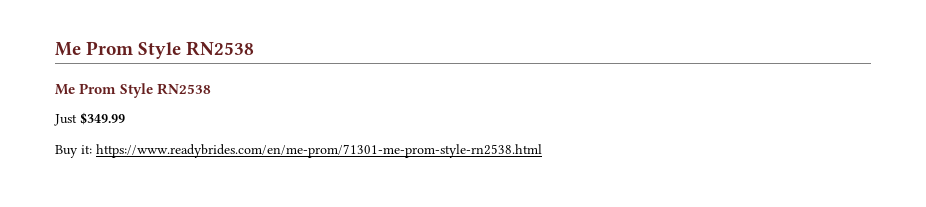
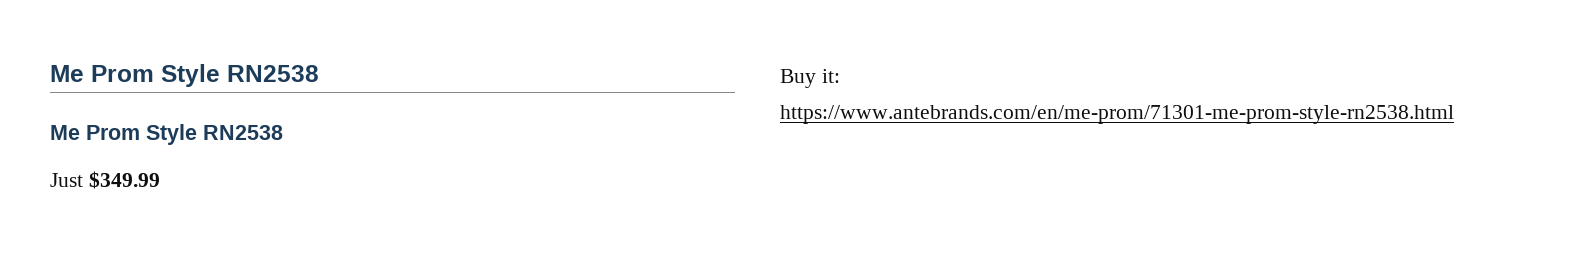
[96,144,542,158] https://www.readybrides.com/en/me-prom/71301-me-prom-style-rn2538.html -> [780,105,1454,124] https://www.antebrands.com/en/me-prom/71301-me-prom-style-rn2538.html

